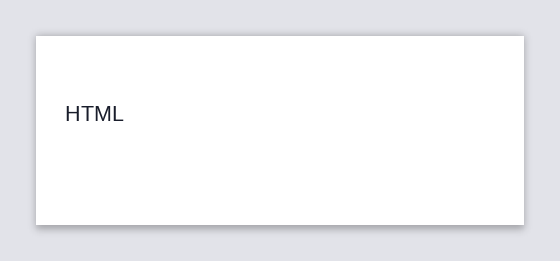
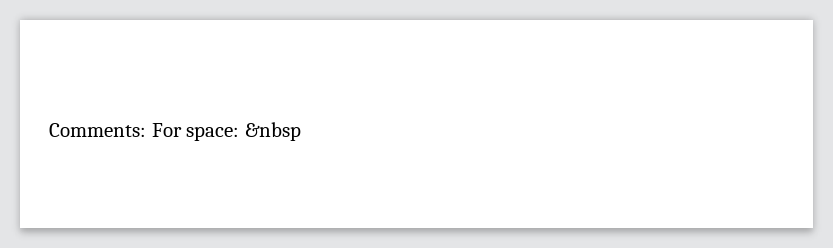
[65,106,124,121] HTML -> [49,122,301,141] Comments: For space: &nbsp

